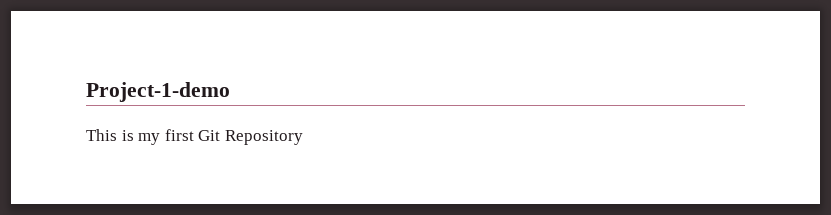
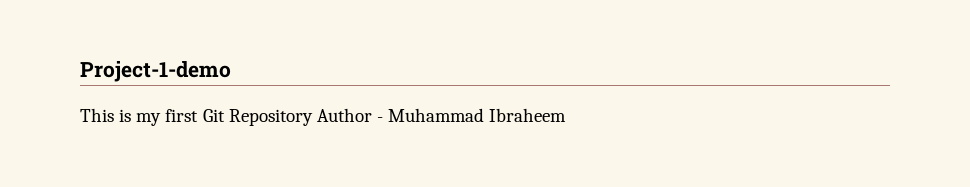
(303, 137) none -> [316,108,567,122] Author - Muhammad Ibraheem

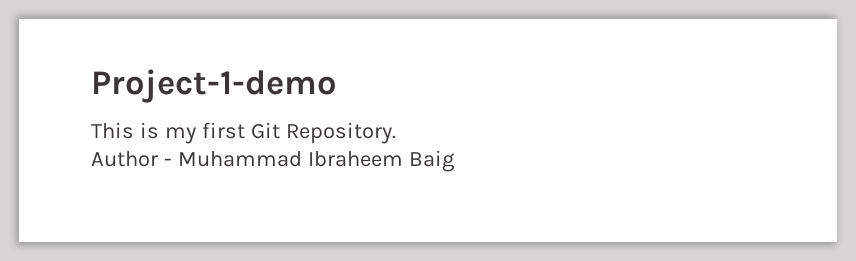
[228,109,313,126] Repository -> [285,122,396,144] Repository. //
(567, 115) none -> [408,150,455,172] Baig

